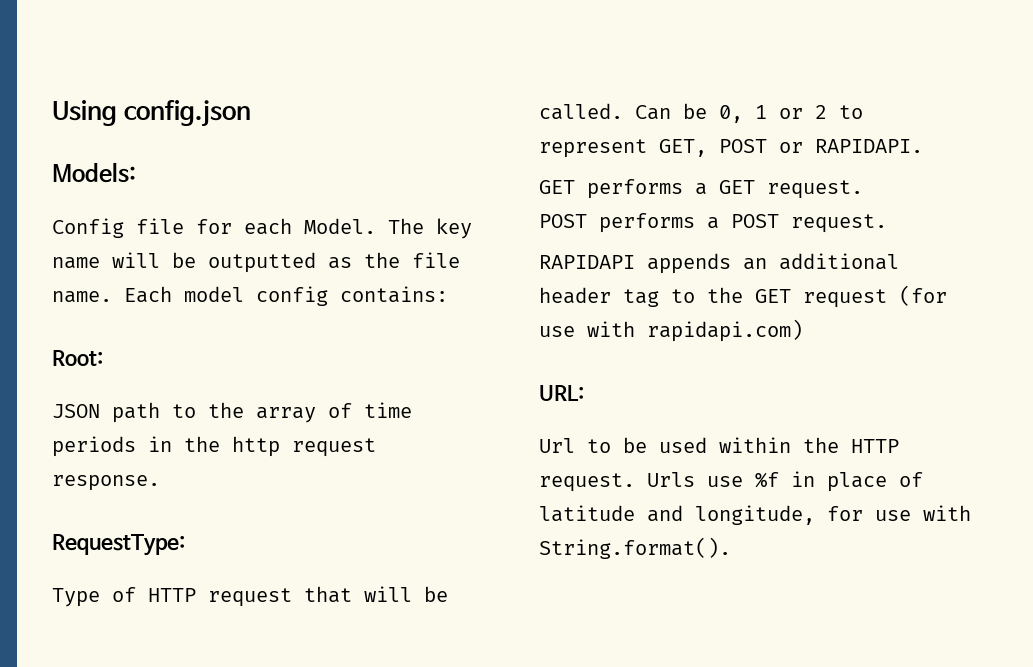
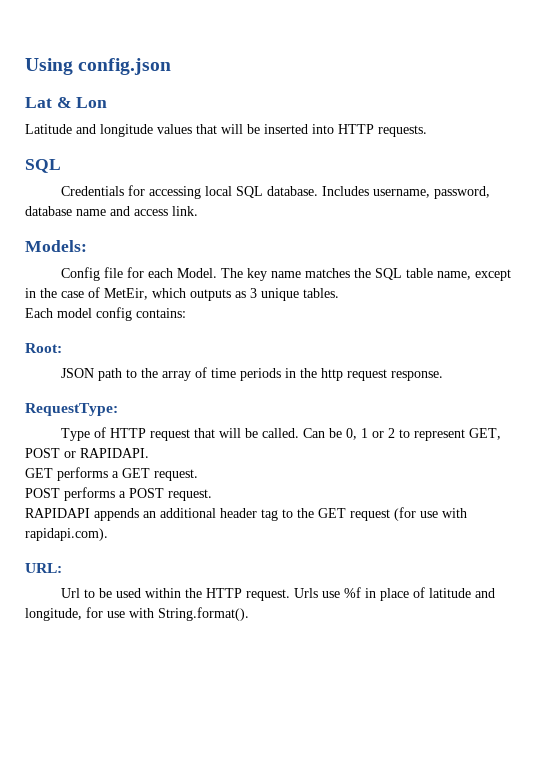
(251, 113) none -> [25,97,108,108] [25,124,427,137] [25,159,61,173] [60,185,490,199] [25,206,198,216] // Lat & Lon // Latitude and longitude values that will be inserted into HTTP requests. // SQL // Credentials for accessing local SQL database. Includes username, password, database name and access link.
[112,252,460,273] [52,291,112,303] will be outputted as the file name. -> [304,268,511,281] [25,287,339,301] matches the SQL table name, except in the case of MetEir, which outputs as 3 unique tables. //
[647,319,803,342] rapidapi.com) -> [25,528,108,541] rapidapi.com).

